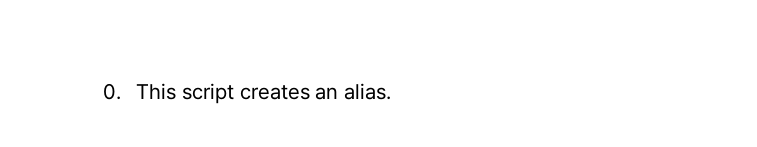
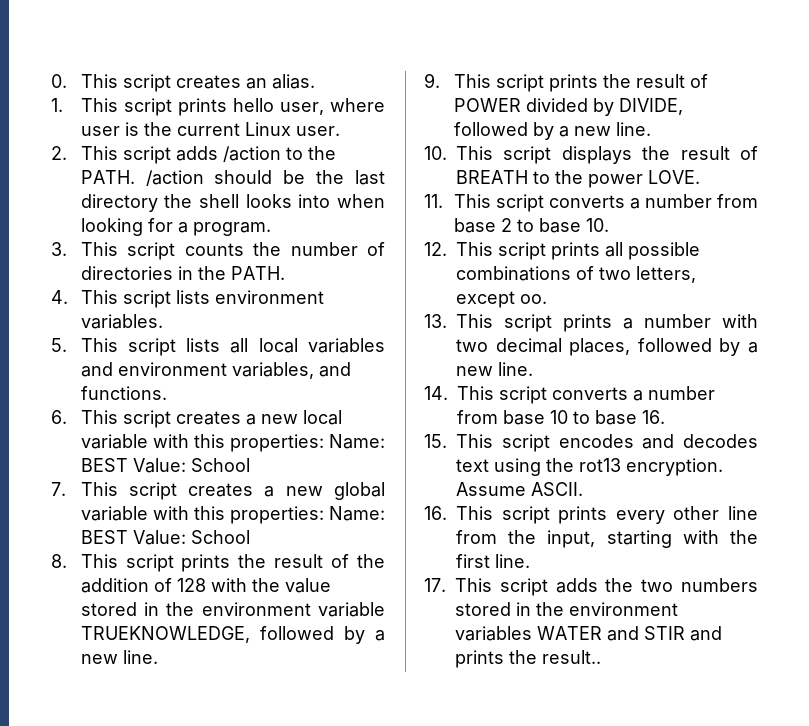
(392, 91) none -> [51,98,385,116] [80,122,340,136] [51,146,336,164] [80,170,385,186] [80,194,385,212] [80,218,271,236] [51,242,385,260] [80,266,285,280] [51,290,324,308] [80,314,163,329] [51,338,386,356] [80,362,351,379] [80,386,167,400] [51,410,342,428] [80,434,385,452] [80,458,250,473] [51,482,386,500] [80,506,385,524] [80,530,250,545] [51,554,386,572] [80,578,331,593] [80,602,385,617] [80,626,386,644] [80,650,158,664] [424,73,708,92] [453,98,683,116] [453,122,651,140] [424,146,758,164] [456,170,700,188] [424,194,758,212] [453,218,609,233] [424,242,700,260] [456,266,696,283] [456,291,547,308] [424,314,758,332] [456,338,758,356] [456,362,533,376] [424,386,715,404] [457,410,665,425] [424,434,758,452] [456,458,723,476] [456,482,583,496] [424,506,758,524] [456,530,758,548] [456,554,530,568] [424,578,758,596] [455,602,678,616] [455,626,722,641] [455,650,601,668] // 1. This script prints hello user, where user is the current Linux user. // 2. This script adds /action to the PATH. /action should be the last directory the shell looks into when looking for a program. // 3. This script counts the number of directories in the PATH. // 4. This script lists environment variables. // 5. This script lists all local variables and environment variables, and functions. // 6. This script creates a new local variable with this properties: Name: BEST Value: School // 7. This script creates a new global variable with this properties: Name: BEST Value: School // 8. This script prints the result of the addition of 128 with the value stored in the environment variable TRUEKNOWLEDGE, followed by a new line. // 9. This script prints the result of POWER divided by DIVIDE, followed by a new line. // 10. This script displays the result of BREATH to the power LOVE. // 11. This script converts a number from base 2 to base 10. // 12. This script prints all possible combinations of two letters, except oo. // 13. This script prints a number with two decimal places, followed by a new line. // 14. This script converts a number from base 10 to base 16. // 15. This script encodes and decodes text using the rot13 encryption. Assume ASCII. // 16. This script prints every other line from the input, starting with the first line. // 17. This script adds the two numbers stored in the environment variables WATER and STIR and prints the result..

